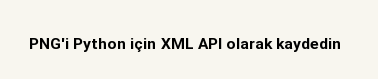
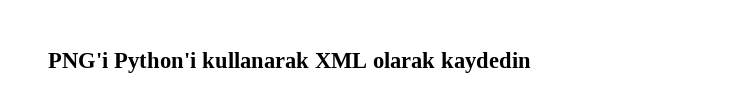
[73,38,222,52] Python için XML API -> [114,52,368,73] Python'i kullanarak XML

